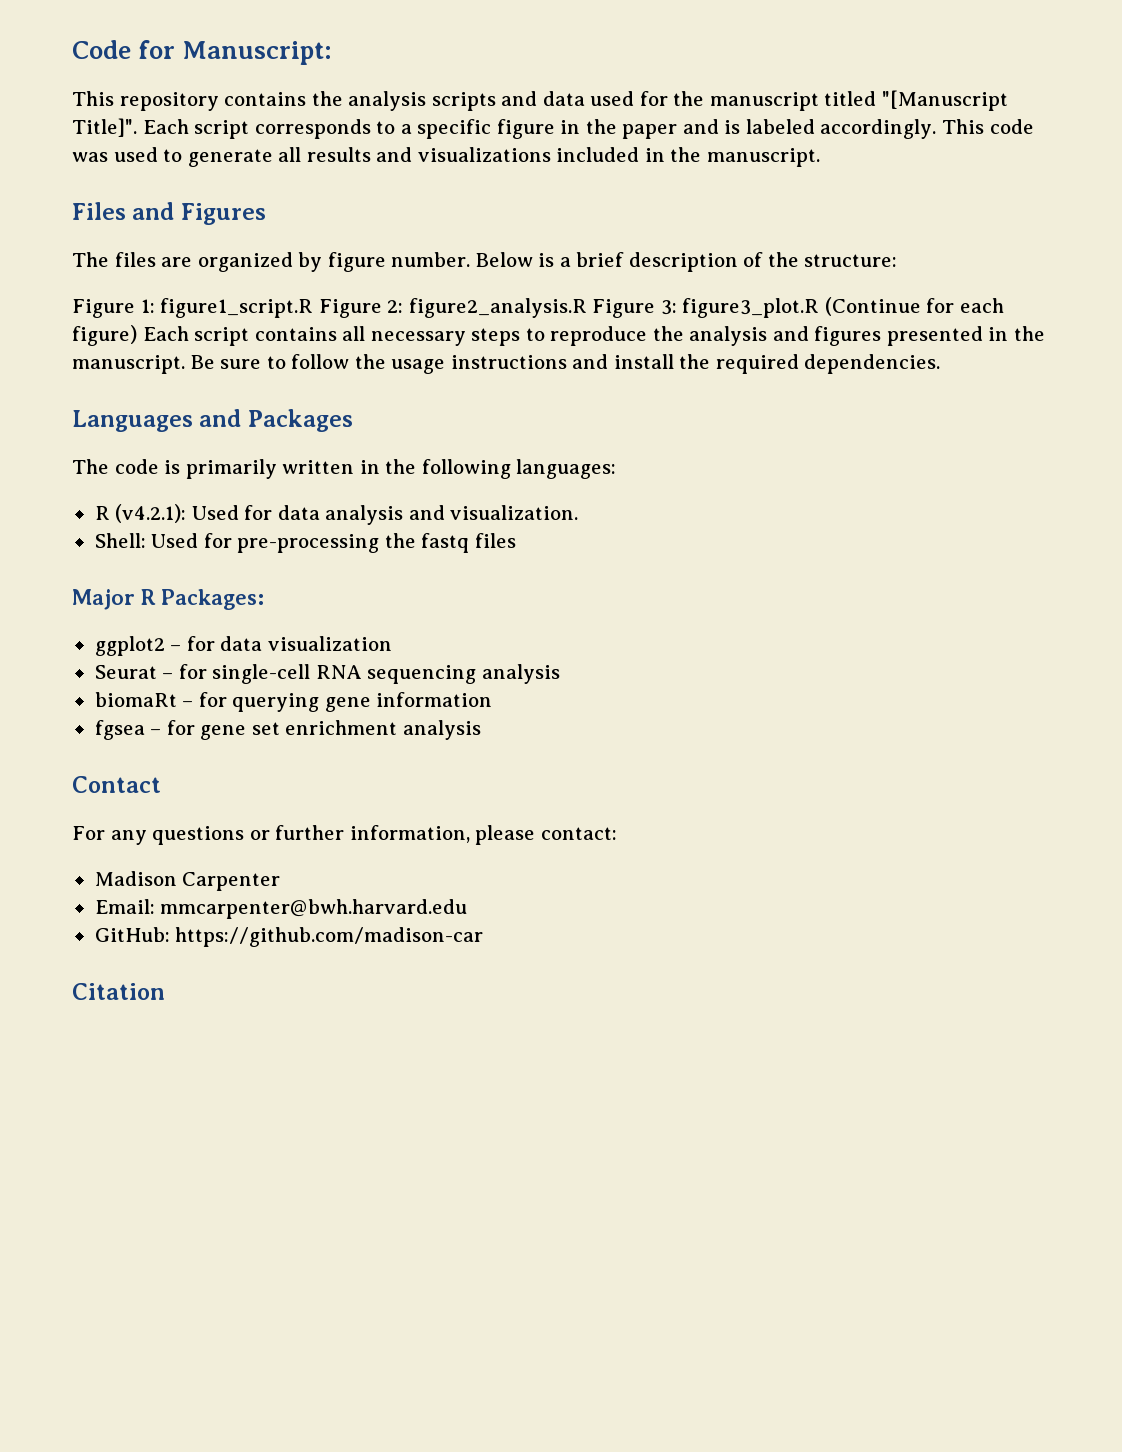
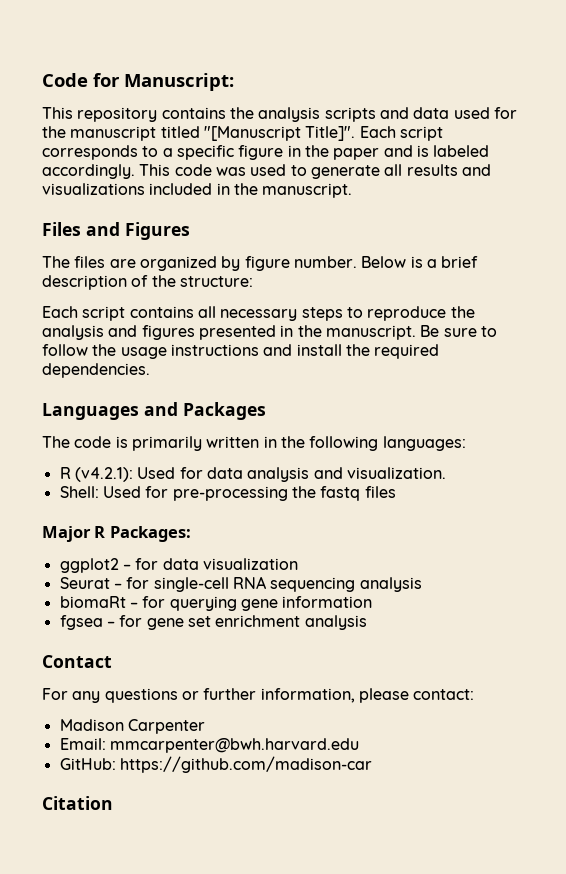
[72,297,1004,318] [72,325,137,346] Figure 1: figure1_script.R Figure 2: figure2_analysis.R Figure 3: figure3_plot.R (Continue for each figure) -> (253, 281) none

